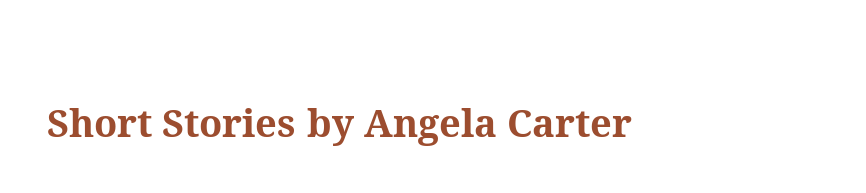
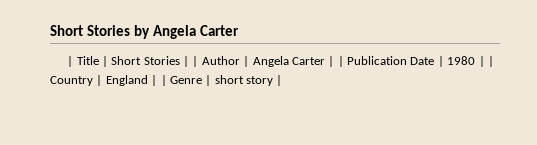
(633, 123) none -> [67,56,494,67] [50,75,283,86] // | Title | Short Stories | | Author | Angela Carter | | Publication Date | 1980 | | Country | England | | Genre | short story |

